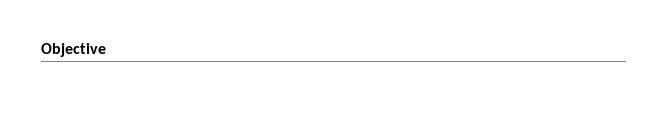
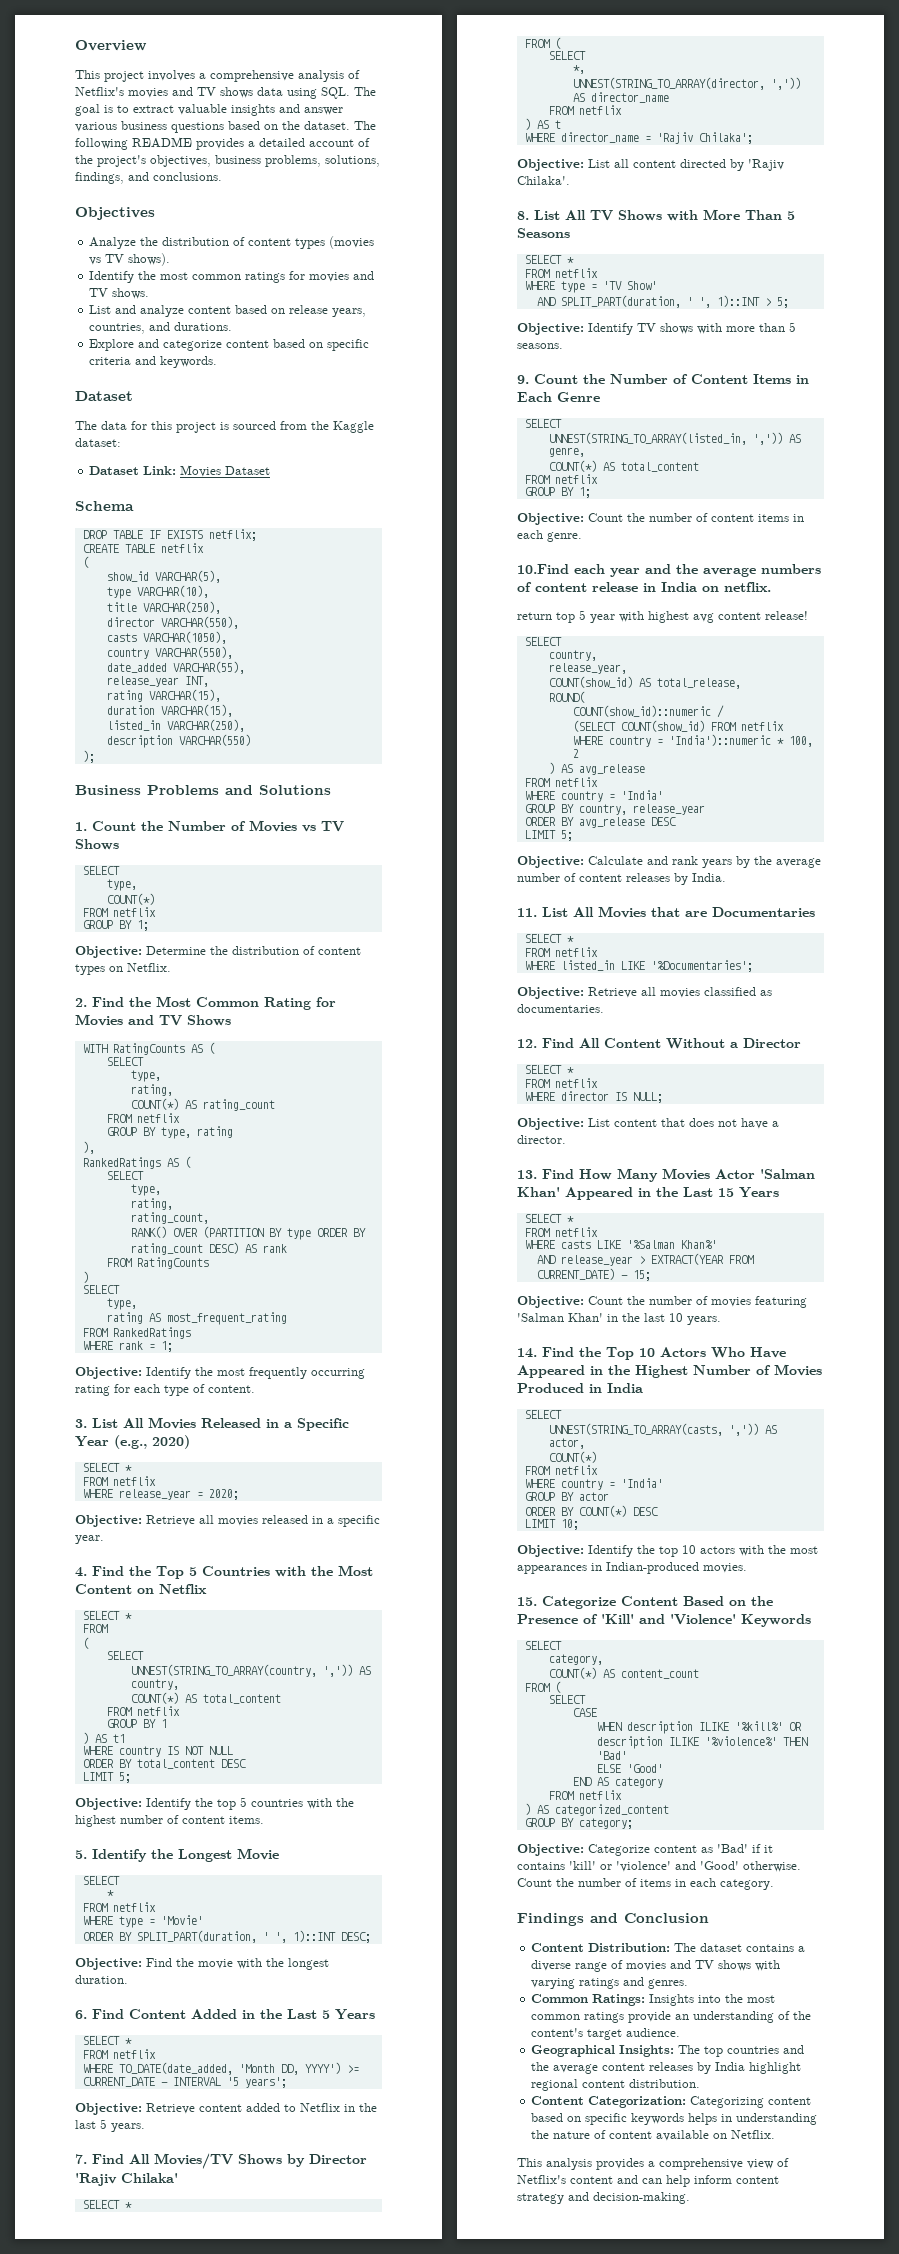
[41,43,106,57] Objective -> [75,40,147,51] [75,70,360,82] [75,87,376,99] [75,104,343,116] [75,121,376,133] [75,137,370,150] [75,155,380,167] [75,172,222,184] [75,207,155,220] [89,236,375,249] [89,253,171,266] [89,271,375,283] [89,288,150,299] [89,305,367,317] [89,322,233,334] [89,339,370,351] [89,356,218,368] [75,391,133,401] [75,421,374,433] [75,438,121,447] [89,465,271,477] [75,501,134,511] [82,529,257,541] [82,543,204,553] [82,556,89,568] [106,570,221,583] [106,585,209,599] [106,601,221,614] [106,616,239,629] [106,631,227,644] [106,646,233,659] [106,661,245,674] [106,676,209,687] [106,689,221,702] [106,704,233,717] [106,719,245,732] [106,734,251,748] [82,750,95,763] [75,785,331,795] [75,820,344,832] [75,839,119,850] [82,866,120,875] [106,879,137,891] [106,893,155,905] [82,907,156,917] [82,920,149,931] [75,946,361,958] [75,963,171,975] [75,996,336,1010] [75,1014,231,1026] [82,1042,215,1055] [106,1057,144,1066] [130,1070,161,1082] [130,1084,173,1096] [130,1098,275,1111] [106,1113,180,1123] [106,1126,233,1139] [82,1141,95,1154] [82,1156,191,1169] [106,1171,144,1180] [130,1184,161,1196] [130,1198,173,1210] [130,1212,209,1224] [130,1226,366,1240] [130,1242,287,1255] [106,1257,209,1269] [82,1271,89,1283] [82,1285,120,1294] [106,1298,137,1310] [106,1312,287,1325] [82,1327,191,1339] [82,1341,173,1352] [75,1367,365,1379] [75,1384,255,1396] [75,1417,349,1431] [75,1435,190,1449] [82,1463,132,1472] [82,1476,156,1486] [82,1489,239,1500] [75,1515,380,1527] [75,1535,104,1544] [75,1565,373,1579] [75,1584,207,1594] [82,1611,132,1620] [82,1624,108,1633] [82,1637,89,1649] [106,1651,144,1660] [130,1664,371,1677] [130,1679,179,1690] [130,1692,281,1704] [106,1706,180,1716] [106,1719,167,1728] [82,1732,125,1744] [82,1746,233,1757] [82,1759,246,1769] [82,1772,131,1783] [75,1797,354,1810] [75,1815,264,1827] [75,1848,279,1862] [82,1876,120,1885] [106,1890,114,1897] [82,1902,156,1912] [82,1915,203,1928] [82,1930,371,1943] [75,1958,329,1970] [75,1975,128,1984] [75,2009,375,2020] [82,2036,132,2045] [82,2049,156,2059] [82,2062,359,2075] [82,2077,287,2088] [75,2103,377,2115] [75,2119,145,2132] [75,2153,367,2169] [75,2173,178,2186] [82,2200,132,2209] [524,37,561,49] [548,51,586,60] [572,65,585,74] [572,77,801,90] [572,92,669,103] [548,105,622,115] [524,118,561,130] [524,132,753,144] [517,159,784,171] [517,176,570,185] [517,209,795,221] [517,228,570,238] [524,255,574,264] [524,268,598,278] [524,281,657,293] [536,295,789,308] [517,322,796,335] [517,343,563,349] [517,374,809,384] [517,392,600,402] [524,419,562,428] [548,432,801,445] [548,447,585,457] [548,460,699,472] [524,474,598,484] [524,487,591,498] [517,513,804,525] [517,530,582,542] [517,564,821,577] [517,582,771,592] [517,610,808,623] [524,637,562,646] [548,650,597,661] [548,663,627,674] [548,676,741,689] [548,691,585,703] [572,705,724,718] [572,720,784,732] [572,734,813,747] [572,749,579,758] [548,762,645,775] [524,777,598,787] [524,790,663,802] [524,804,705,815] [524,817,676,828] [524,830,573,841] [517,856,821,868] [517,873,726,885] [517,906,815,918] [524,934,574,943] [524,947,598,957] [524,960,753,972] [517,987,772,999] [517,1004,604,1013] [517,1038,801,1049] [524,1065,574,1074] [524,1078,598,1088] [524,1091,663,1103] [517,1118,779,1130] [517,1135,566,1144] [517,1168,815,1182] [517,1187,779,1200] [524,1214,574,1223] [524,1227,598,1237] [524,1240,717,1249] [536,1253,754,1266] [536,1268,651,1281] [517,1296,807,1308] [517,1313,721,1325] [517,1347,786,1360] [517,1364,822,1378] [517,1383,643,1393] [524,1410,562,1419] [548,1423,777,1436] [548,1438,585,1449] [548,1451,597,1463] [524,1465,598,1475] [524,1478,663,1490] [524,1492,609,1501] [524,1505,658,1517] [524,1519,579,1530] [517,1545,818,1557] [517,1562,747,1574] [517,1596,773,1609] [517,1614,811,1627] [524,1641,562,1650] [548,1654,603,1665] [548,1667,699,1679] [524,1681,561,1693] [548,1695,586,1704] [572,1708,597,1717] [596,1721,802,1734] [596,1736,808,1749] [596,1751,627,1760] [596,1764,663,1773] [572,1777,663,1788] [548,1790,622,1800] [524,1803,669,1816] [524,1818,633,1829] [517,1844,773,1856] [517,1861,801,1872] [517,1878,774,1890] [517,1913,709,1926] [531,1943,806,1952] [531,1960,781,1972] [531,1977,689,1989] [531,1994,776,2006] [531,2011,812,2023] [531,2028,681,2040] [531,2045,805,2057] [531,2062,802,2074] [531,2079,701,2091] [531,2096,812,2108] [531,2113,818,2125] [531,2130,776,2141] [517,2158,789,2170] [517,2175,779,2187] [517,2192,690,2204] Overview // This project involves a comprehensive analysis of Netflix's movies and TV shows data using SQL. The goal is to extract valuable insights and answer various business questions based on the dataset. The following README provides a detailed account of the project's objectives, business problems, solutions, findings, and conclusions. // Objectives // Analyze the distribution of content types (movies vs TV shows). // Identify the most common ratings for movies and TV shows. // List and analyze content based on release years, countries, and durations. // Explore and categorize content based on specific criteria and keywords. // Dataset // The data for this project is sourced from the Kaggle dataset: // Dataset Link: Movies Dataset // Schema // DROP TABLE IF EXISTS netflix; // CREATE TABLE netflix // ( // show_id VARCHAR(5), // type VARCHAR(10), // title VARCHAR(250), // director VARCHAR(550), // casts VARCHAR(1050), // country VARCHAR(550), // date_added VARCHAR(55), // release_year INT, // rating VARCHAR(15), // duration VARCHAR(15), // listed_in VARCHAR(250), // description VARCHAR(550) // ); // Business Problems and Solutions // 1. Count the Number of Movies vs TV Shows // SELECT // type, // COUNT(*) // FROM netflix // GROUP BY 1; // Objective: Determine the distribution of content types on Netflix. // 2. Find the Most Common Rating for Movies and TV Shows // WITH RatingCounts AS ( // SELECT // type, // rating, // COUNT(*) AS rating_count // FROM netflix // GROUP BY type, rating // ), // RankedRatings AS ( // SELECT // type, // rating, // rating_count, // RANK() OVER (PARTITION BY type ORDER BY rating_count DESC) AS rank // FROM RatingCounts // ) // SELECT // type, // rating AS most_frequent_rating // FROM RankedRatings // WHERE rank = 1; // Objective: Identify the most frequently occurring rating for each type of content. // 3. List All Movies Released in a Specific Year (e.g., 2020) // SELECT * // FROM netflix // WHERE release_year = 2020; // Objective: Retrieve all movies released in a specific year. // 4. Find the Top 5 Countries with the Most Content on Netflix // SELECT * // FROM // ( // SELECT // UNNEST(STRING_TO_ARRAY(country, ',')) AS country, // COUNT(*) AS total_content // FROM netflix // GROUP BY 1 // ) AS t1 // WHERE country IS NOT NULL // ORDER BY total_content DESC // LIMIT 5; // Objective: Identify the top 5 countries with the highest number of content items. // 5. Identify the Longest Movie // SELECT // * // FROM netflix // WHERE type = 'Movie' // ORDER BY SPLIT_PART(duration, ' ', 1)::INT DESC; // Objective: Find the movie with the longest duration. // 6. Find Content Added in the Last 5 Years // SELECT * // FROM netflix // WHERE TO_DATE(date_added, 'Month DD, YYYY') >= CURRENT_DATE - INTERVAL '5 years'; // Objective: Retrieve content added to Netflix in the last 5 years. // 7. Find All Movies/TV Shows by Director 'Rajiv Chilaka' // SELECT * // FROM ( // SELECT // *, // UNNEST(STRING_TO_ARRAY(director, ',')) AS director_name // FROM netflix // ) AS t // WHERE director_name = 'Rajiv Chilaka'; // Objective: List all content directed by 'Rajiv Chilaka'. // 8. List All TV Shows with More Than 5 Seasons // SELECT * // FROM netflix // WHERE type = 'TV Show' // AND SPLIT_PART(duration, ' ', 1)::INT > 5; // Objective: Identify TV shows with more than 5 seasons. // 9. Count the Number of Content Items in Each Genre // SELECT // UNNEST(STRING_TO_ARRAY(listed_in, ',')) AS genre, // COUNT(*) AS total_content // FROM netflix // GROUP BY 1; // Objective: Count the number of content items in each genre. // 10.Find each year and the average numbers of content release in India on netflix. // return top 5 year with highest avg content release! // SELECT // country, // release_year, // COUNT(show_id) AS total_release, // ROUND( // COUNT(show_id)::numeric / // (SELECT COUNT(show_id) FROM netflix WHERE country = 'India')::numeric * 100, 2 // ) AS avg_release // FROM netflix // WHERE country = 'India' // GROUP BY country, release_year // ORDER BY avg_release DESC // LIMIT 5; // Objective: Calculate and rank years by the average number of content releases by India. // 11. List All Movies that are Documentaries // SELECT * // FROM netflix // WHERE listed_in LIKE '%Documentaries'; // Objective: Retrieve all movies classified as documentaries. // 12. Find All Content Without a Director // SELECT * // FROM netflix // WHERE director IS NULL; // Objective: List content that does not have a director. // 13. Find How Many Movies Actor 'Salman Khan' Appeared in the Last 15 Years // SELECT * // FROM netflix // WHERE casts LIKE '%Salman Khan%' // AND release_year > EXTRACT(YEAR FROM CURRENT_DATE) - 15; // Objective: Count the number of movies featuring 'Salman Khan' in the last 10 years. // 14. Find the Top 10 Actors Who Have Appeared in the Highest Number of Movies Produced in India // SELECT // UNNEST(STRING_TO_ARRAY(casts, ',')) AS actor, // COUNT(*) // FROM netflix // WHERE country = 'India' // GROUP BY actor // ORDER BY COUNT(*) DESC // LIMIT 10; // Objective: Identify the top 10 actors with the most appearances in Indian-produced movies. // 15. Categorize Content Based on the Presence of 'Kill' and 'Violence' Keywords // SELECT // category, // COUNT(*) AS content_count // FROM ( // SELECT // CASE // WHEN description ILIKE '%kill%' OR description ILIKE '%violence%' THEN 'Bad' // ELSE 'Good' // END AS category // FROM netflix // ) AS categorized_content // GROUP BY category; // Objective: Categorize content as 'Bad' if it contains 'kill' or 'violence' and 'Good' otherwise. Count the number of items in each category. // Findings and Conclusion // Content Distribution: The dataset contains a diverse range of movies and TV shows with varying ratings and genres. // Common Ratings: Insights into the most common ratings provide an understanding of the content's target audience. // Geographical Insights: The top countries and the average content releases by India highlight regional content distribution. // Content Categorization: Categorizing content based on specific keywords helps in understanding the nature of content available on Netflix. // This analysis provides a comprehensive view of Netflix's content and can help inform content strategy and decision-making.

